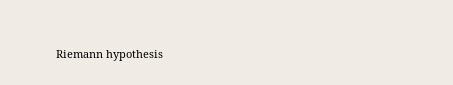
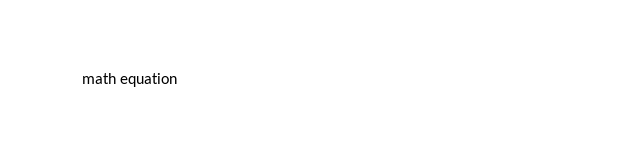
[56,50,163,61] Riemann hypothesis -> [82,73,178,87] math equation

